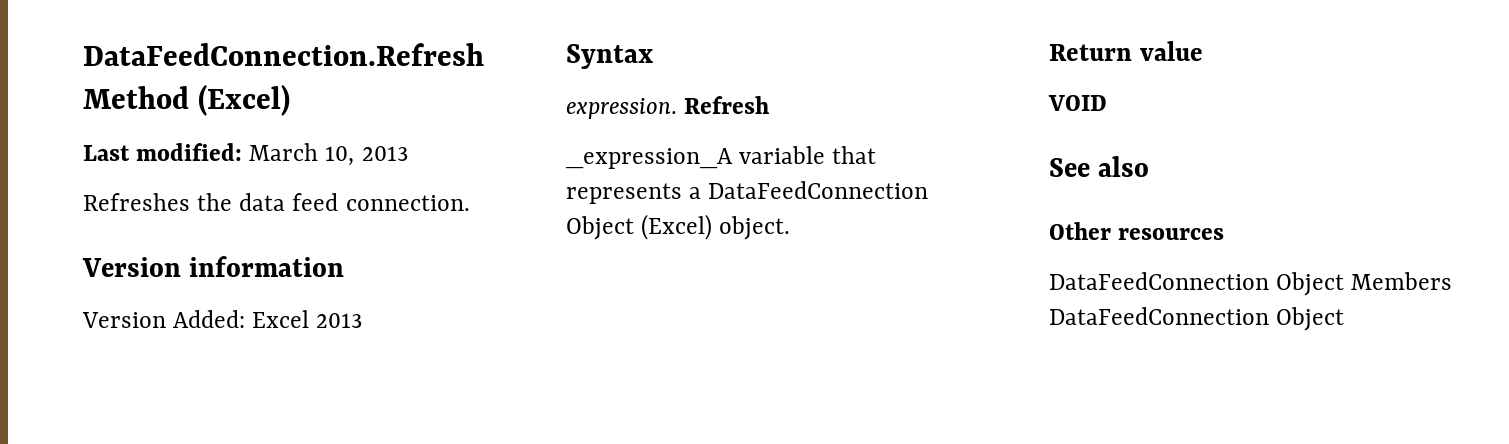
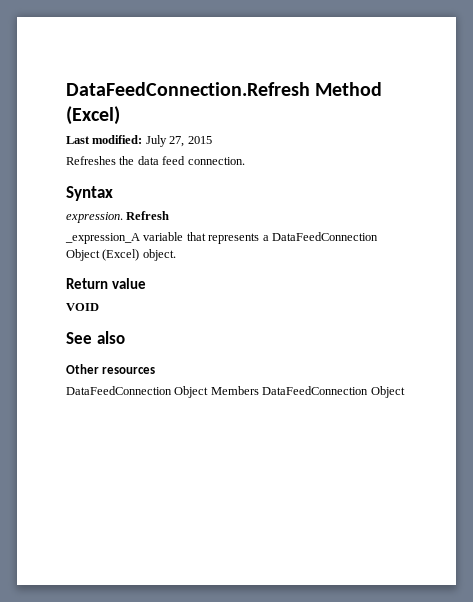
[249,143,408,166] March 10, 2013 -> [145,135,212,147] July 27, 2015
[82,256,345,277] [82,310,363,328] // Version information // Version Added: Excel 2013 -> (245, 161) none

